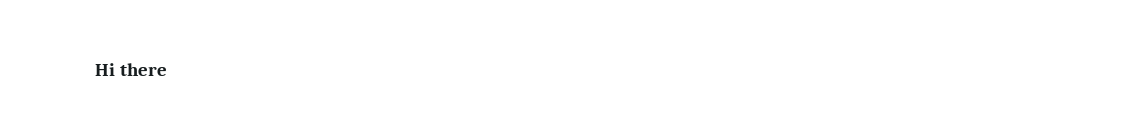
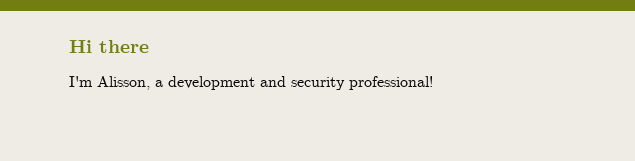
(168, 69) none -> [69,76,433,90] // I'm Alisson, a development and security professional!

